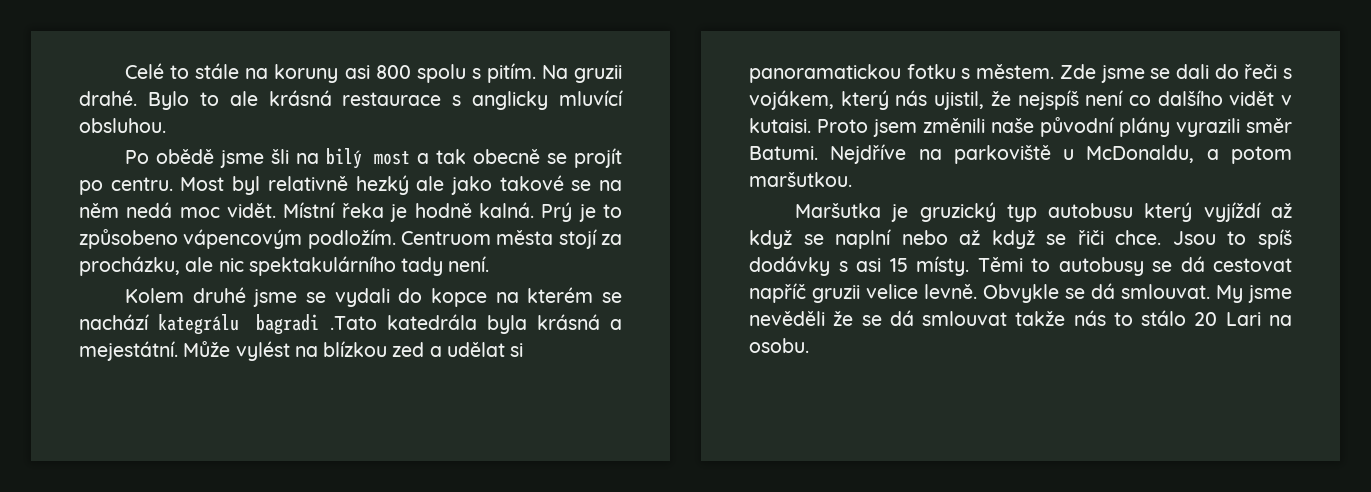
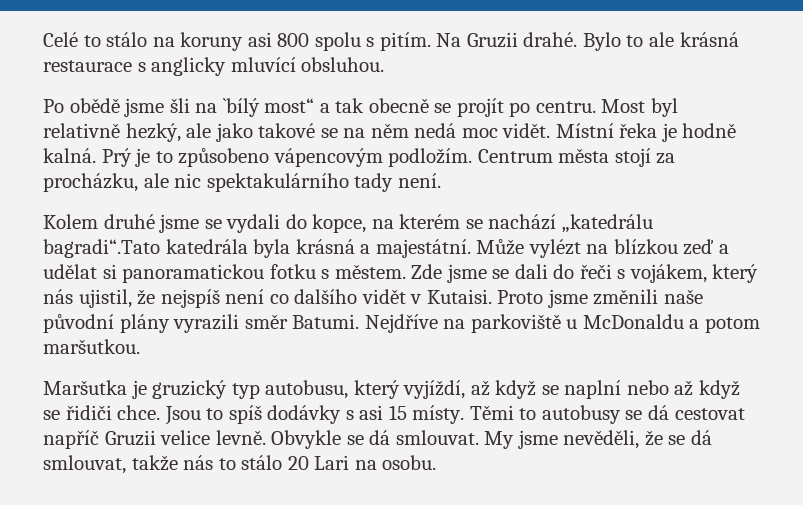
[195,63,240,79] stále -> [106,32,148,47] stálo
[573,65,622,83] gruzii -> [466,32,518,48] Gruzii
[326,148,411,169] bilý most -> [222,98,315,117] `bílý most“
[355,175,409,195] hezký -> [125,123,181,142] hezký,
[400,231,491,245] Centruom -> [477,149,553,163] Centrum
[431,288,488,307] kopce -> [312,214,367,233] kopce,
[158,314,377,335] kategrálu bagradi .Tato -> [561,214,653,233] [43,239,160,258] „katedrálu bagradi“.Tato
[79,341,290,361] mejestátní. Může vylést -> [375,239,581,258] majestátní. Může vylézt
[392,342,425,357] zed -> [683,239,715,255] zeď
[749,118,917,137] kutaisi. Proto jsem -> [426,289,588,308] Kutaisi. Proto jsme
[1086,145,1195,163] McDonaldu, -> [582,314,684,329] McDonaldu
[1048,202,1261,222] autobusu který vyjíždí -> [265,380,466,399] autobusu, který vyjíždí,
[1077,230,1104,245] řiči -> [65,405,112,420] řidiči
[812,285,860,303] gruzii -> [104,430,156,446] Gruzii
[749,311,825,326] nevěděli -> [563,430,640,449] nevěděli,
[922,311,1008,326] smlouvat -> [43,455,126,474] smlouvat,

